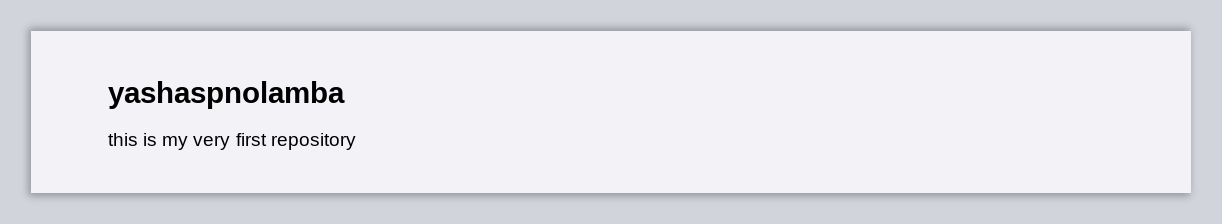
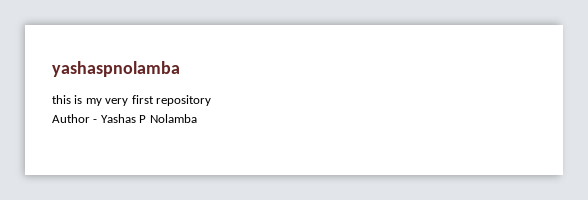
(356, 141) none -> [52,114,197,123] // Author - Yashas P Nolamba

